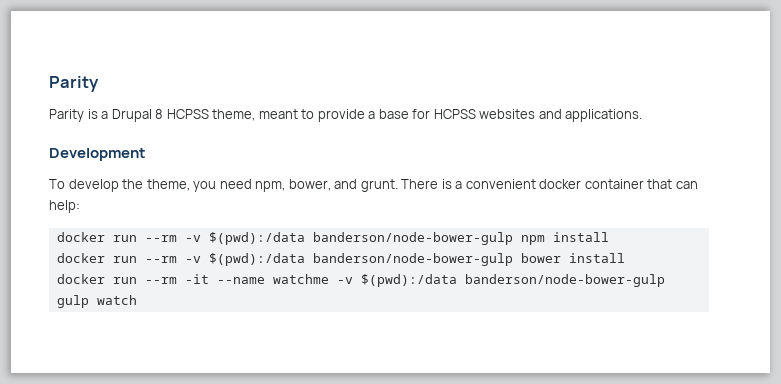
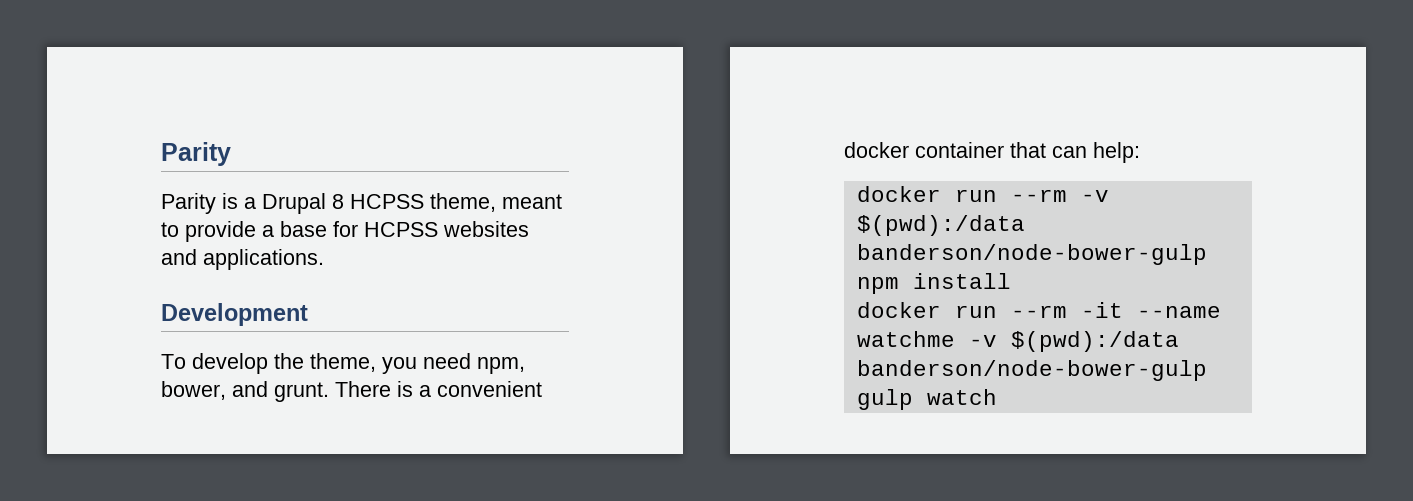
[56,253,625,266] // docker run --rm -v $(pwd):/data banderson/node-bower-gulp bower install -> (1011, 281) none

